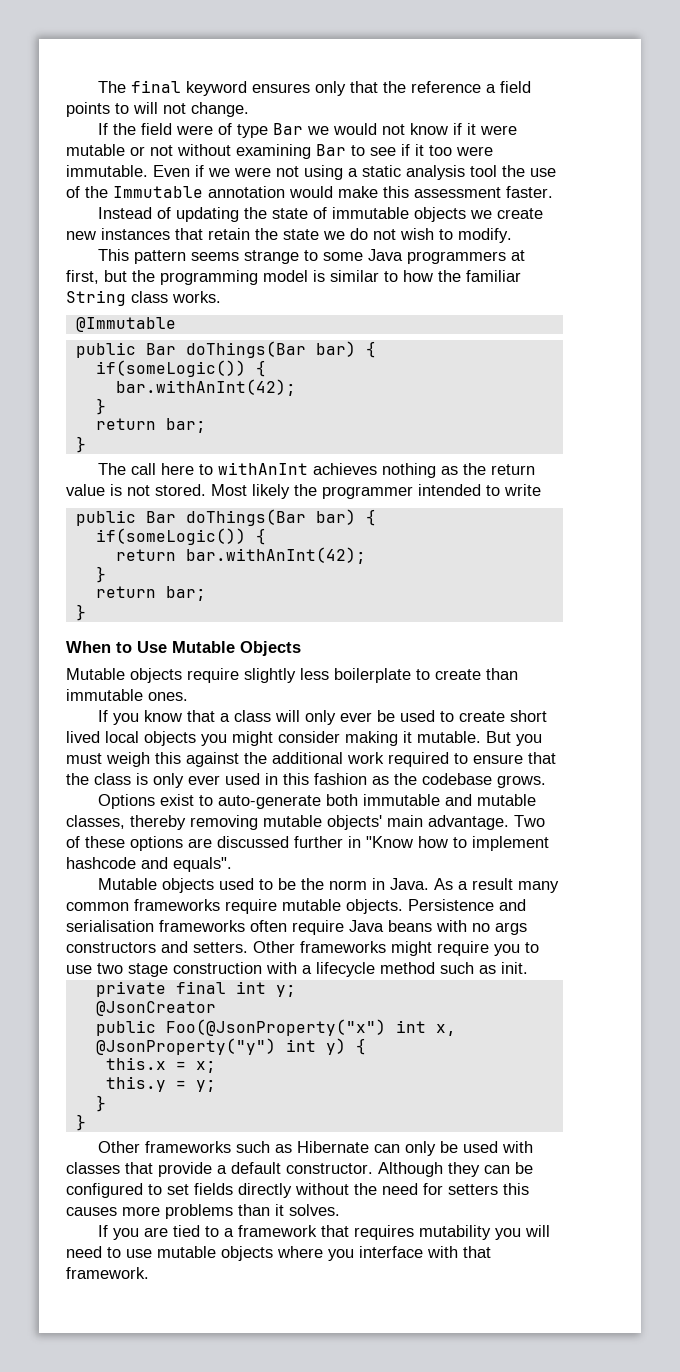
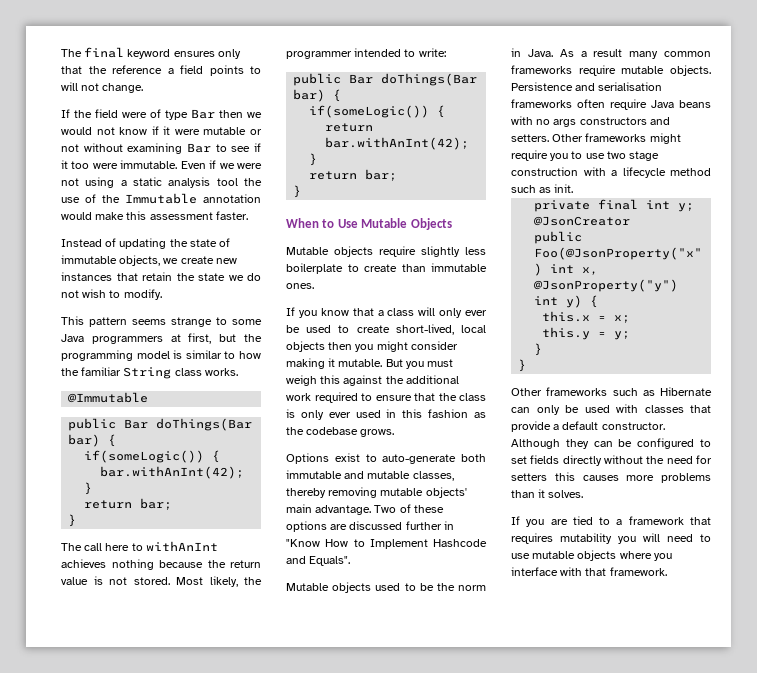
(304, 129) none -> [219,110,243,118] then
[414,207,467,222] objects -> [119,255,161,266] objects,
[441,466,459,475] as -> [159,560,203,568] because
[252,484,290,499] likely -> [209,576,238,587] likely,
[504,484,541,496] write -> [418,48,446,57] write:
[510,710,548,722] [66,731,100,743] short lived -> [395,324,454,335] short-lived,
(196, 738) none -> [328,342,353,350] then
[418,836,549,851] [66,857,232,872] how to implement hashcode and equals". -> [325,539,487,549] [286,556,351,566] How to Implement Hashcode and Equals".

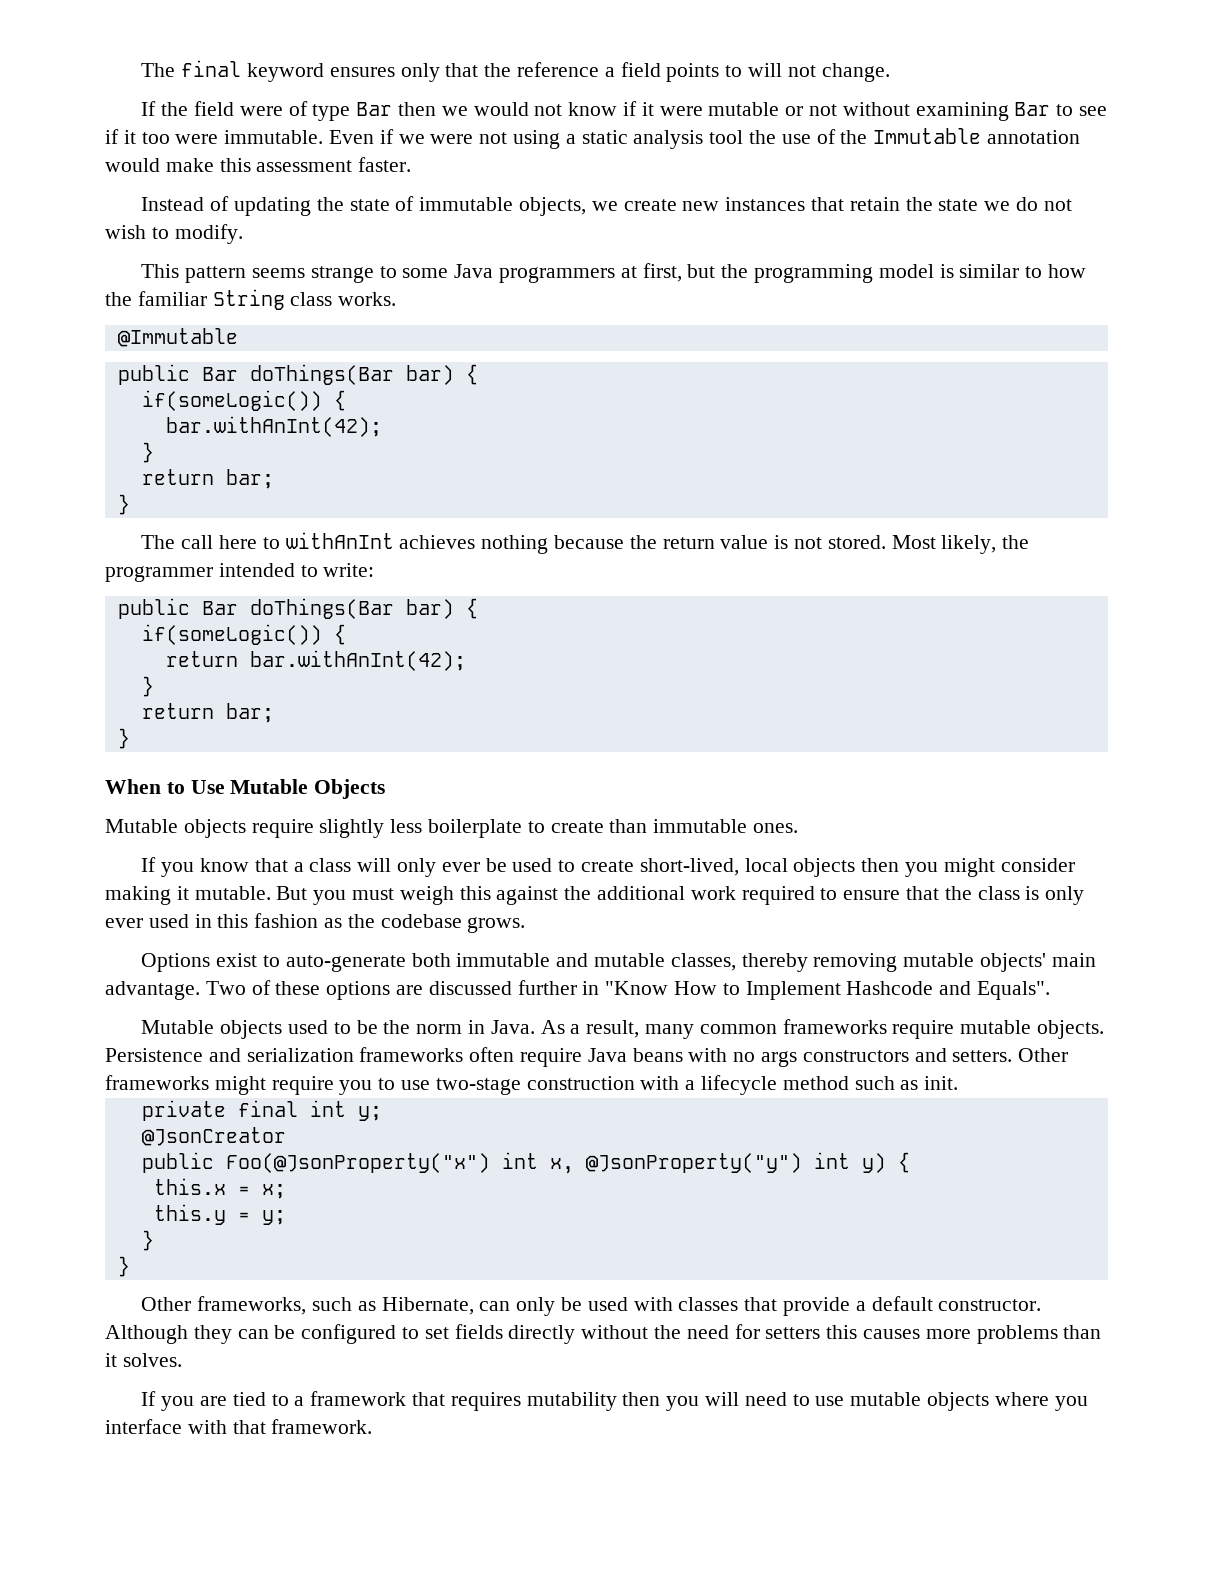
[593,49,623,57] result -> [586,1020,640,1038] result,
[598,82,663,91] serialisation -> [246,1048,354,1062] serialization
[606,151,660,161] two stage -> [435,1078,521,1095] two-stage
[546,387,712,396] frameworks such as Hibernate -> [197,1296,474,1315] frameworks, such as Hibernate,
(612, 538) none -> [622,1392,661,1406] then

